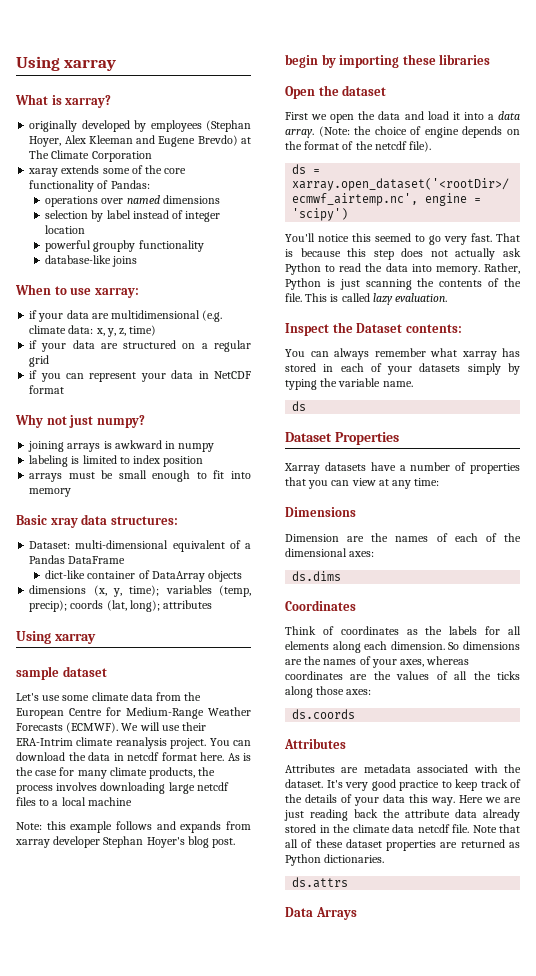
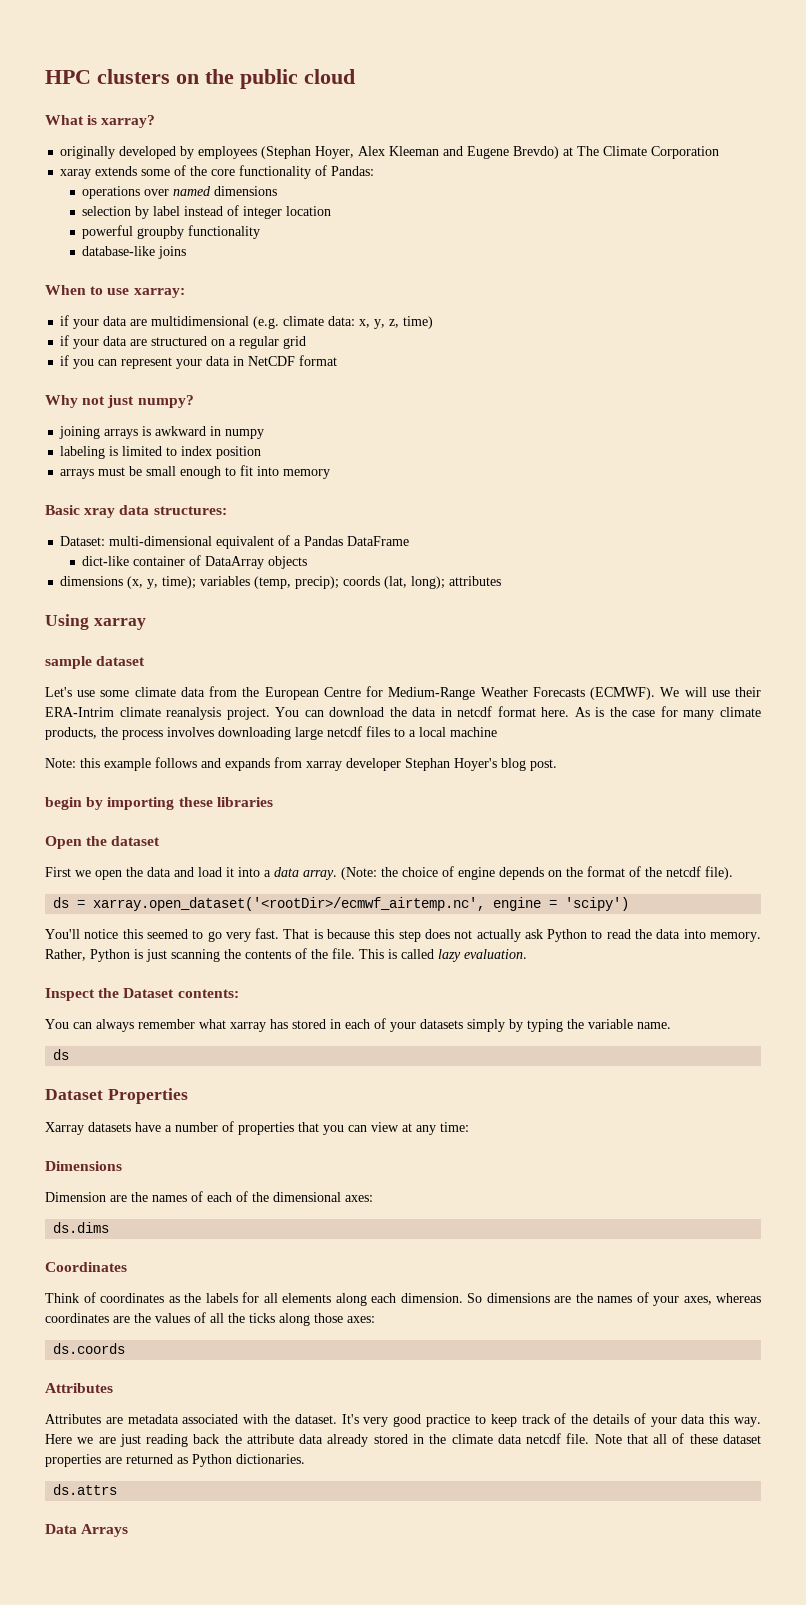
[16,56,117,71] Using xarray -> [45,69,355,89] HPC clusters on the public cloud

